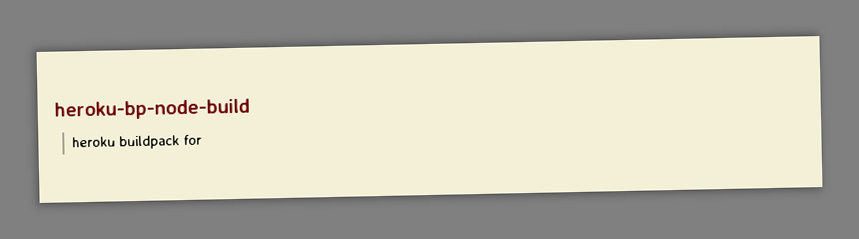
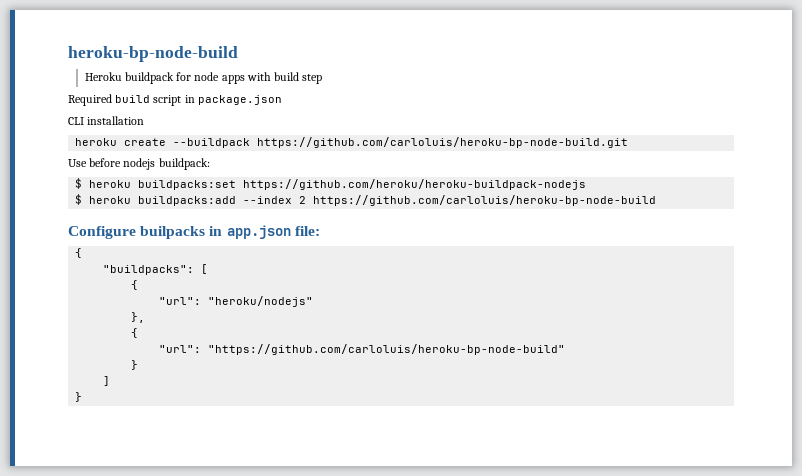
[71,136,116,148] heroku -> [84,72,122,81] Heroku
(202, 140) none -> [194,72,323,84] [68,94,282,106] [68,116,145,125] [75,137,629,148] [68,158,210,170] [75,178,587,190] [75,194,657,206] [68,225,320,239] [75,248,83,258] [103,264,209,275] [131,280,139,290] [159,296,314,307] [131,312,146,323] [131,328,139,338] [159,344,566,355] [131,360,139,370] [103,376,111,386] [75,392,83,402] node apps with build step // Required build script in package.json // CLI installation // heroku create --buildpack https://github.com/carloluis/heroku-bp-node-build.git // Use before nodejs buildpack: // $ heroku buildpacks:set https://github.com/heroku/heroku-buildpack-nodejs // $ heroku buildpacks:add --index 2 https://github.com/carloluis/heroku-bp-node-build // Configure builpacks in app.json file: // { // "buildpacks": [ // { // "url": "heroku/nodejs" // }, // { // "url": "https://github.com/carloluis/heroku-bp-node-build" // } // ] // }

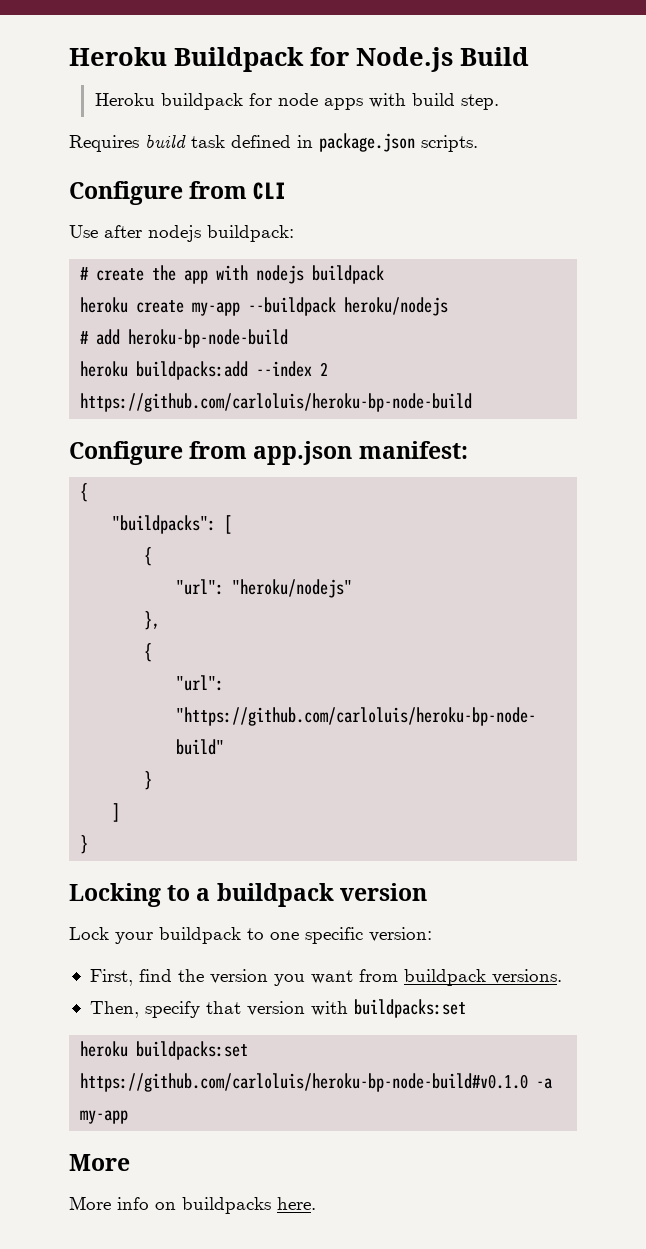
[68,46,238,62] heroku-bp-node-build -> [69,47,529,72] Heroku Buildpack for Node.js Build
[302,74,323,84] [68,94,282,106] [68,116,145,125] [75,137,629,148] [68,158,210,170] [75,178,587,190] [75,194,83,205] step // Required build script in package.json // CLI installation // heroku create --buildpack https://github.com/carloluis/heroku-bp-node-build.git // Use before nodejs buildpack: // $ heroku buildpacks:set https://github.com/heroku/heroku-buildpack-nodejs // $ -> [460,94,499,110] [69,133,478,152] [69,181,287,205] [69,225,294,242] [80,265,385,284] [80,297,449,316] [80,329,289,348] step. // Requires build task defined in package.json scripts. // Configure from CLI // Use after nodejs buildpack: // # create the app with nodejs buildpack // heroku create my-app --buildpack heroku/nodejs // # add heroku-bp-node-build //
[140,225,320,239] builpacks in app.json file: -> [189,441,468,465] from app.json manifest:
(83, 397) none -> [69,883,427,907] [69,927,432,944] [89,969,562,986] [89,999,466,1018] [80,1041,249,1060] [80,1073,553,1092] [80,1110,129,1124] [69,1154,130,1171] [69,1196,316,1214] // Locking to a buildpack version // Lock your buildpack to one specific version: // First, find the version you want from buildpack versions. // Then, specify that version with buildpacks:set // heroku buildpacks:set https://github.com/carloluis/heroku-bp-node-build#v0.1.0 -a my-app // More // More info on buildpacks here.

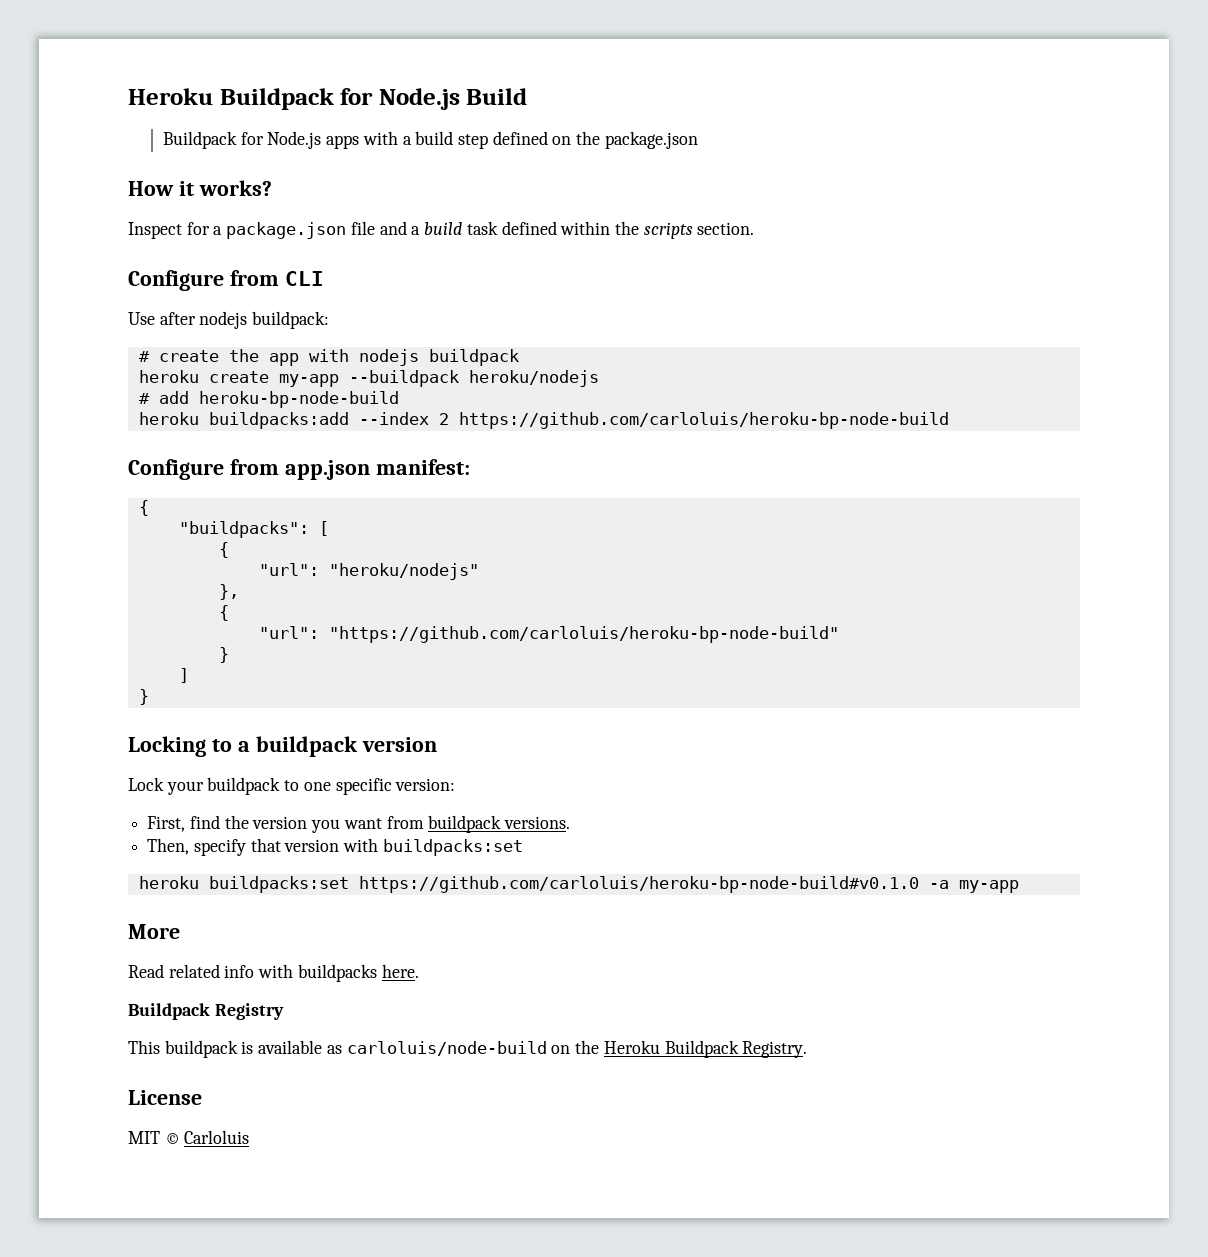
[94,93,499,110] [69,133,478,152] Heroku buildpack for node apps with build step. // Requires build task defined in package.json scripts. -> [162,131,698,149] [128,180,272,196] [128,221,755,239] Buildpack for Node.js apps with a build step defined on the package.json // How it works? // Inspect for a package.json file and a build task defined within the scripts section.
[69,1196,316,1214] More info on buildpacks here. -> [128,964,419,982] [128,1003,284,1020] [128,1040,808,1058] [128,1090,202,1105] [128,1130,250,1144] Read related info with buildpacks here. // Buildpack Registry // This buildpack is available as carloluis/node-build on the Heroku Buildpack Registry. // License // MIT © Carloluis

